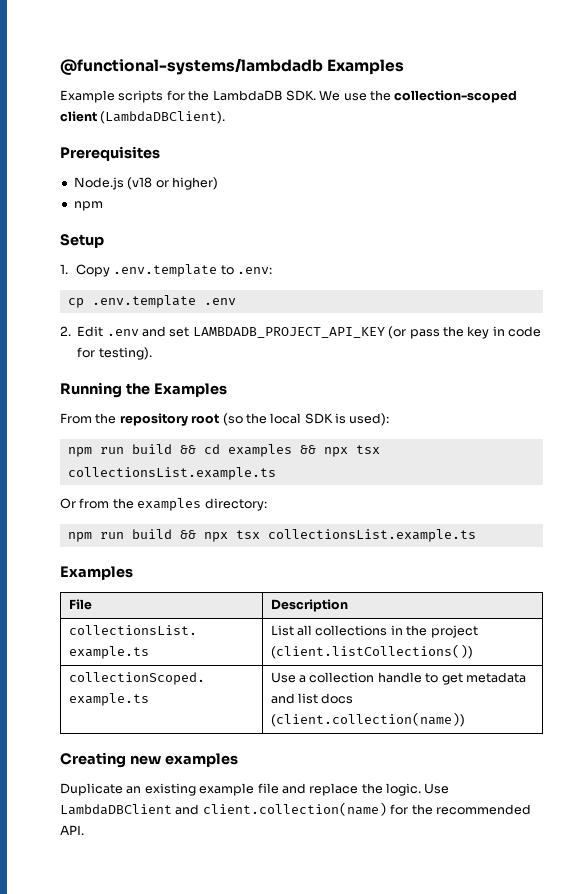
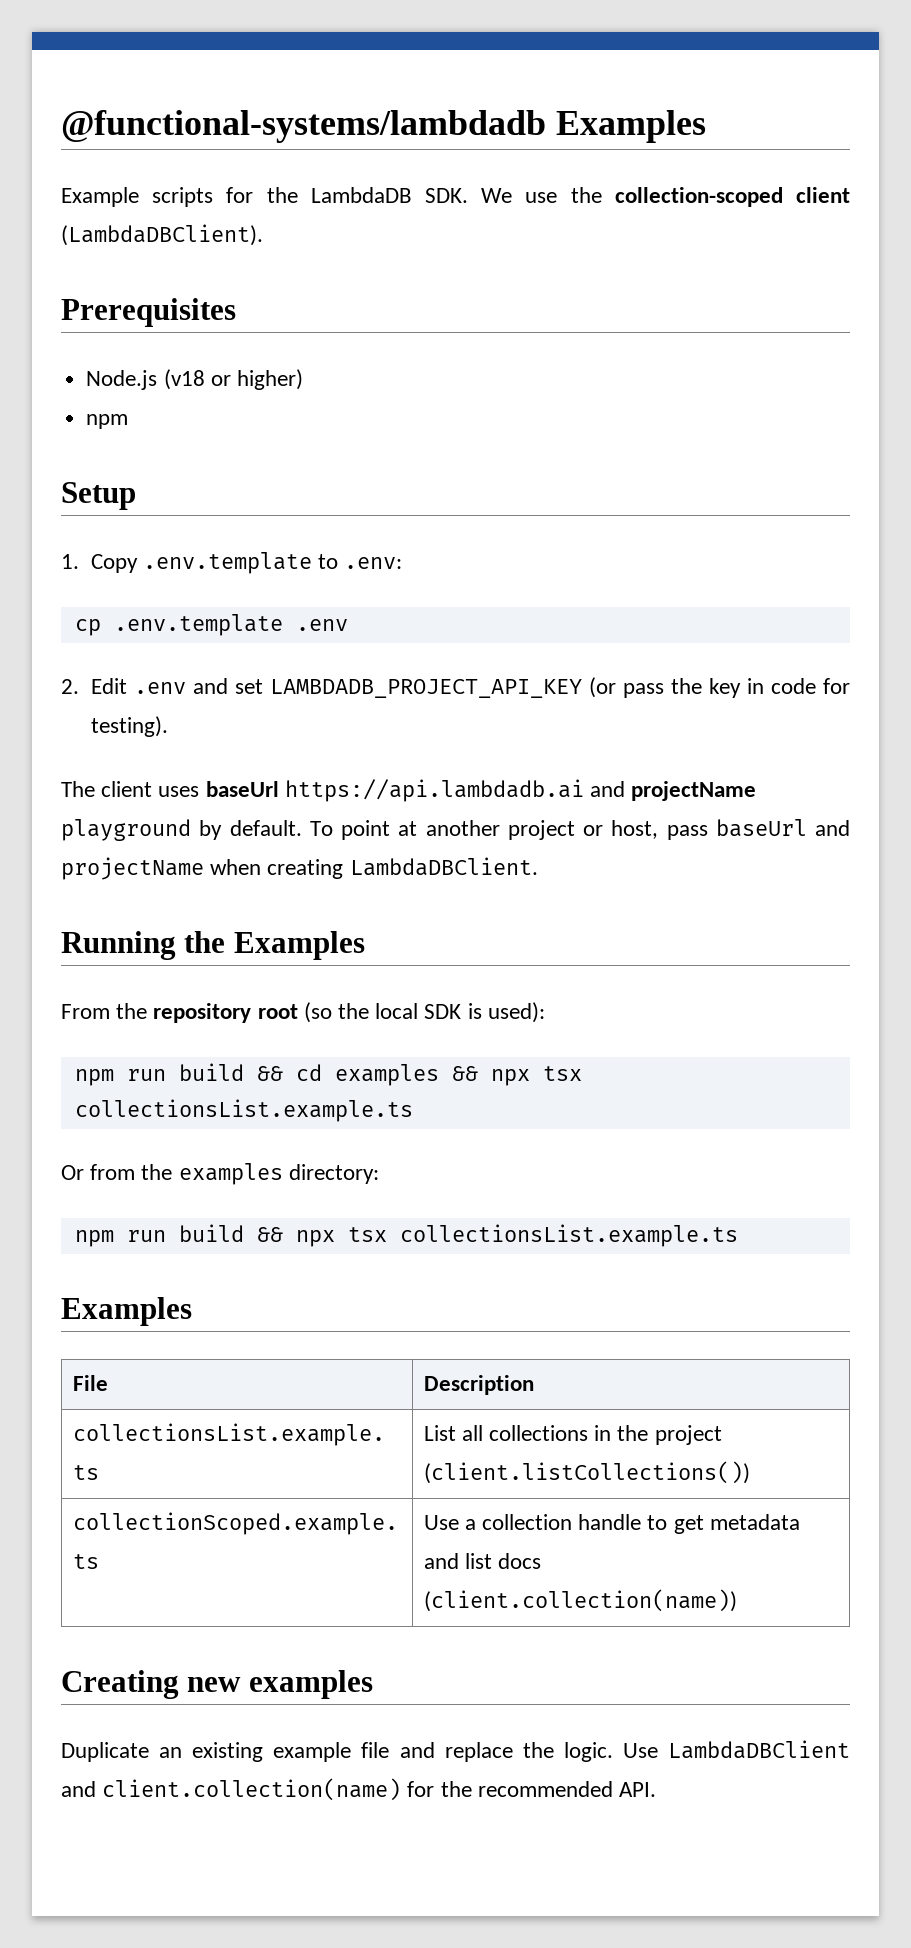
(152, 353) none -> [61,779,757,802] [61,819,850,841] [61,857,538,880] // The client uses baseUrl https://api.lambdadb.ai and projectName playground by default. To point at another project or host, pass baseUrl and projectName when creating LambdaDBClient.

